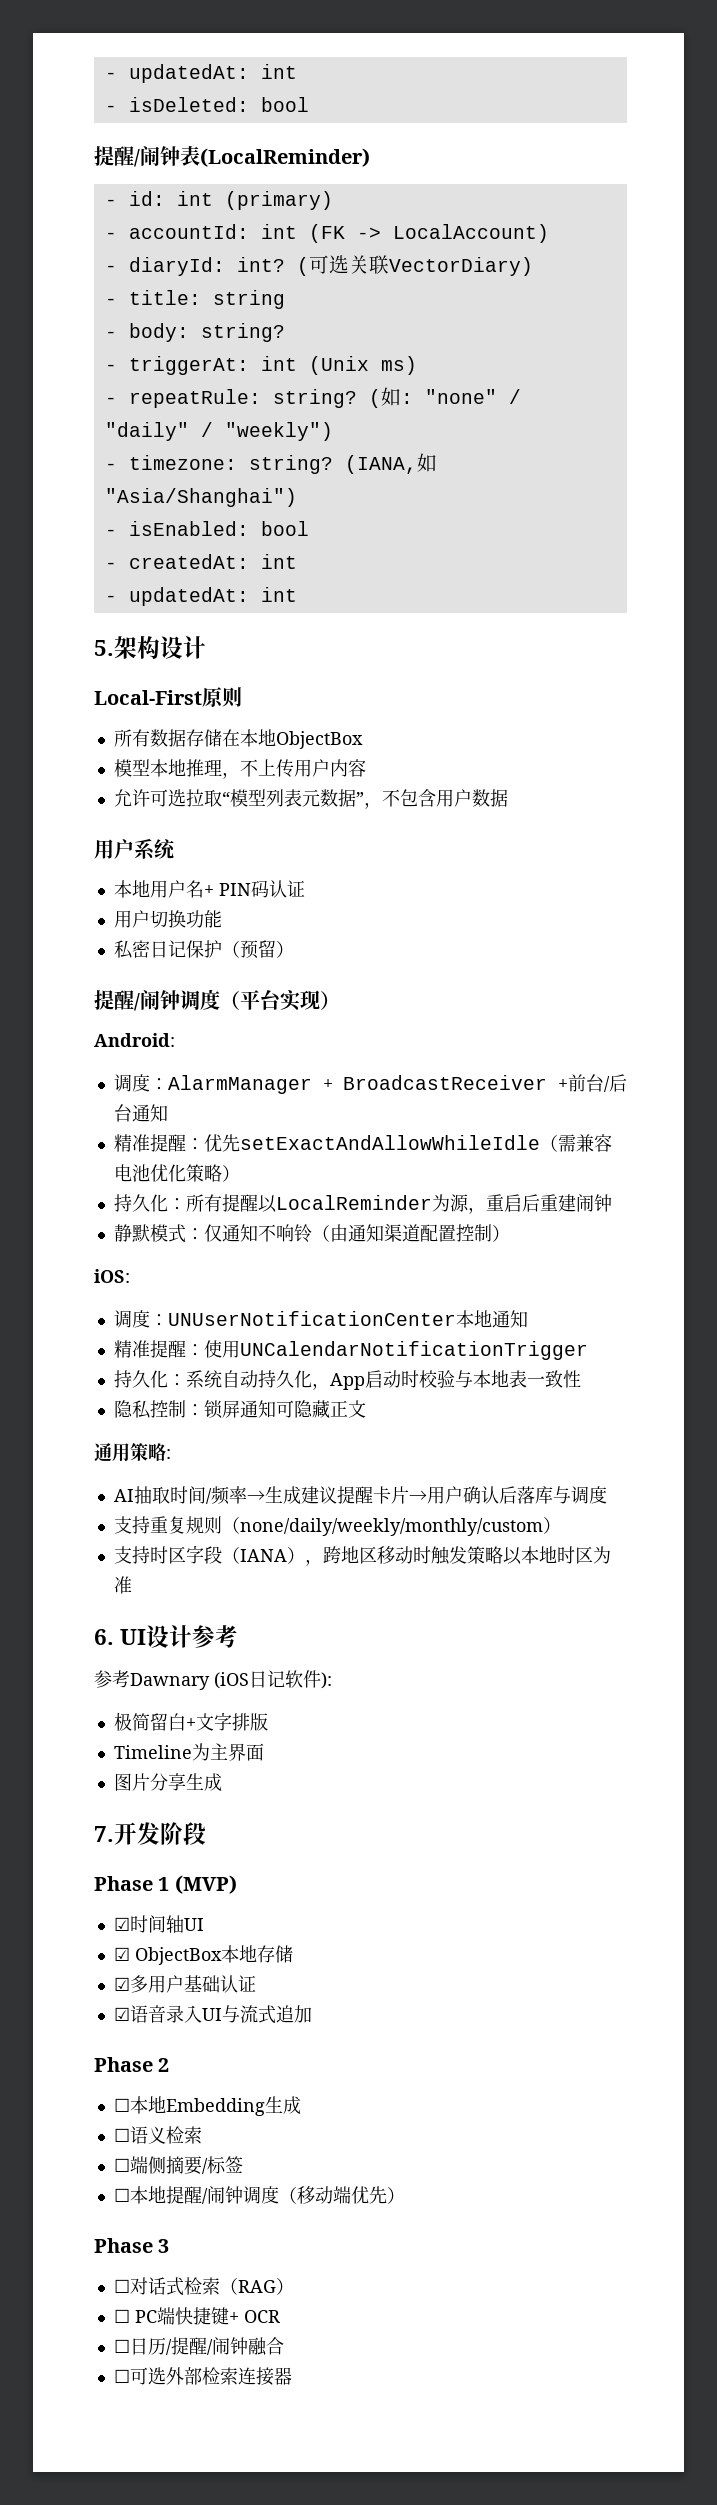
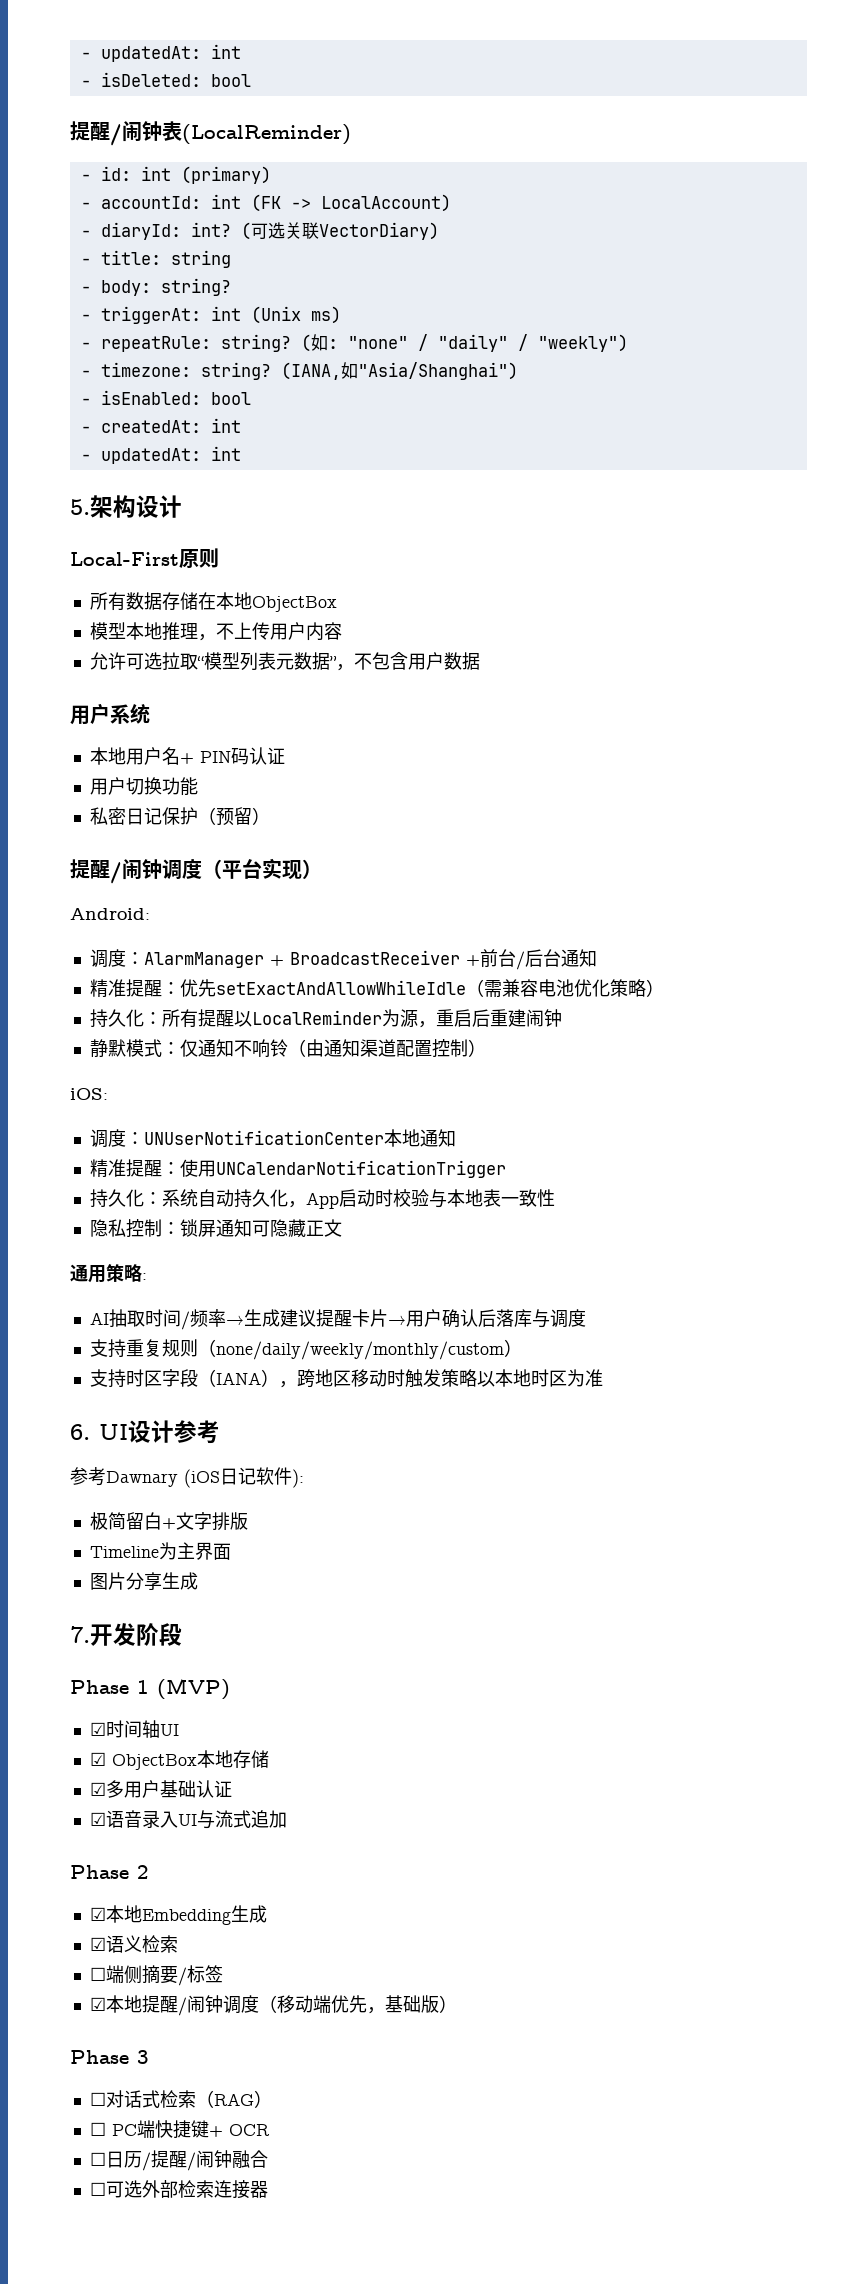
[113,2098,130,2112] ☐ -> [89,1907,106,1921] ☑
[113,2128,130,2142] ☐ -> [89,1937,106,1951] ☑
[113,2188,130,2202] ☐ -> [89,1997,106,2011] ☑
(387, 2195) none -> [366,1995,439,2014] ，基础版

